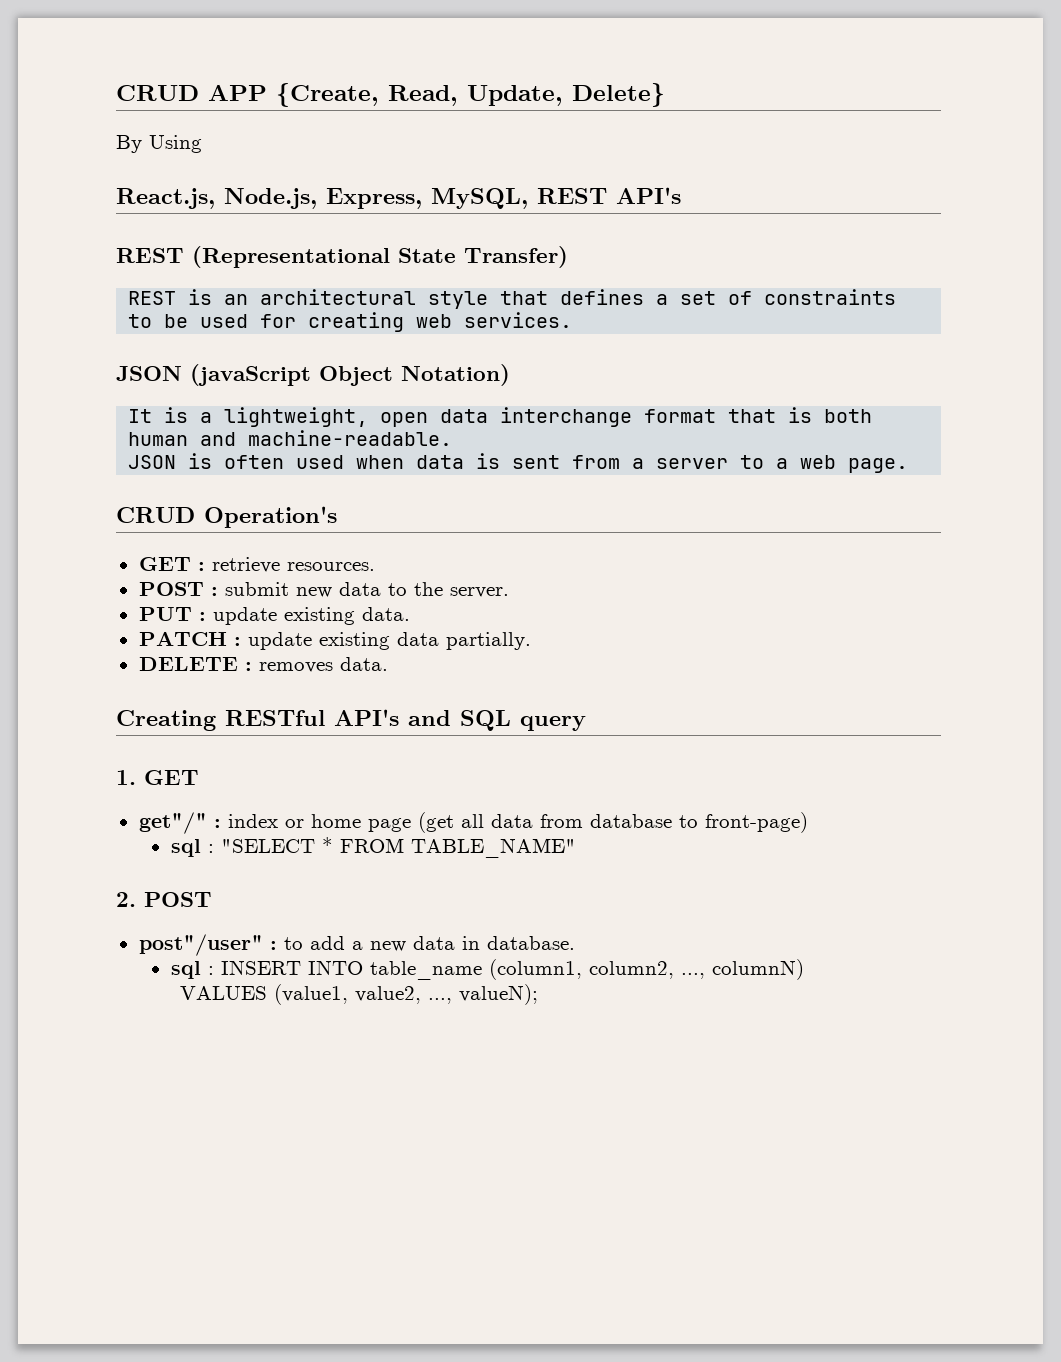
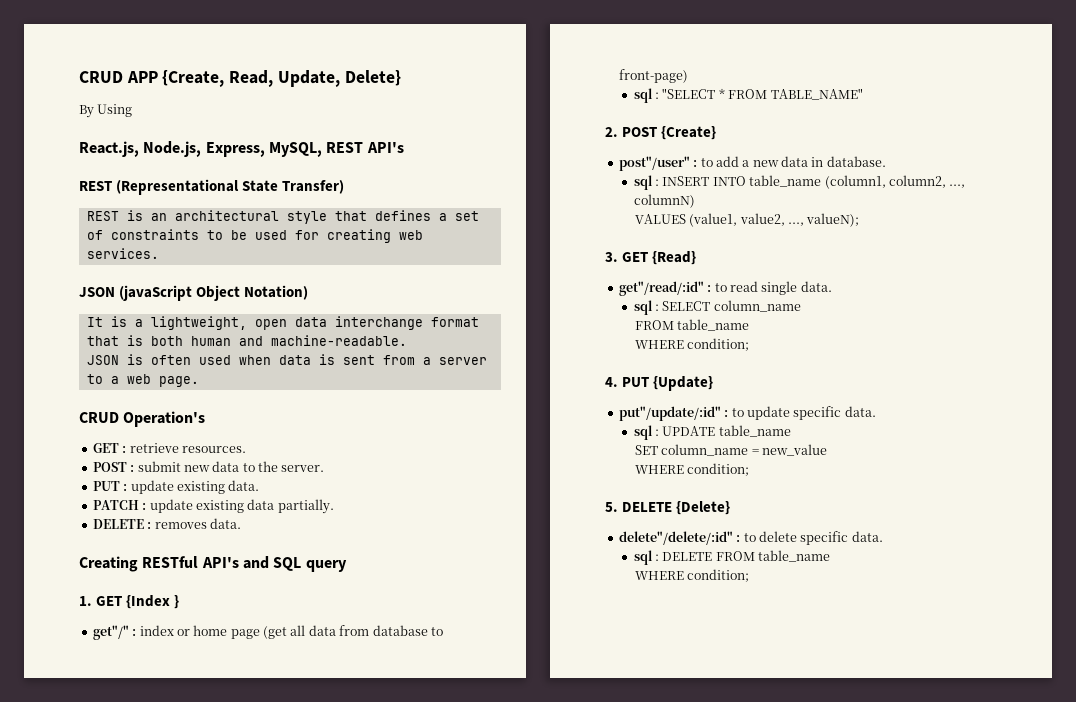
(199, 777) none -> [126,595,180,609] {Index }
(212, 899) none -> [661,126,717,140] {Create}
(538, 994) none -> [605,251,697,265] [618,281,832,296] [633,300,801,315] [634,319,750,331] [634,338,750,351] [605,376,714,391] [618,406,876,421] [633,425,791,440] [634,444,828,456] [634,463,750,476] [605,501,731,515] [618,531,883,545] [633,550,831,565] [634,569,750,582] // 3. GET {Read} // get"/read/:id" : to read single data. // sql : SELECT column_name // FROM table_name // WHERE condition; // 4. PUT {Update} // put"/update/:id" : to update specific data. // sql : UPDATE table_name // SET column_name = new_value // WHERE condition; // 5. DELETE {Delete} // delete"/delete/:id" : to delete specific data. // sql : DELETE FROM table_name // WHERE condition;

